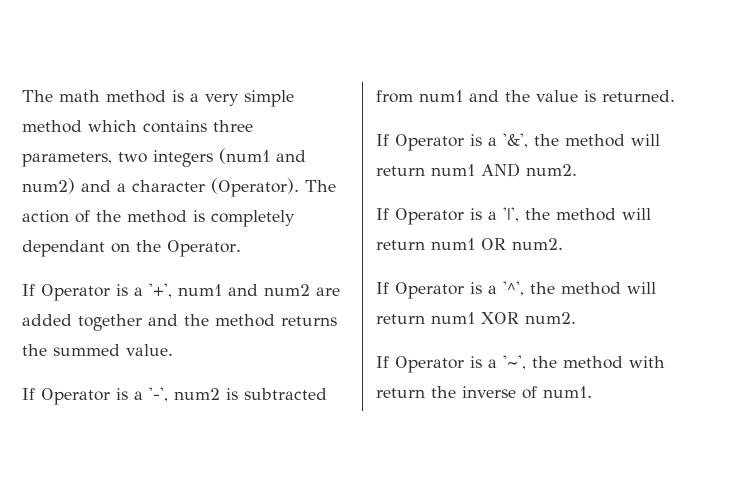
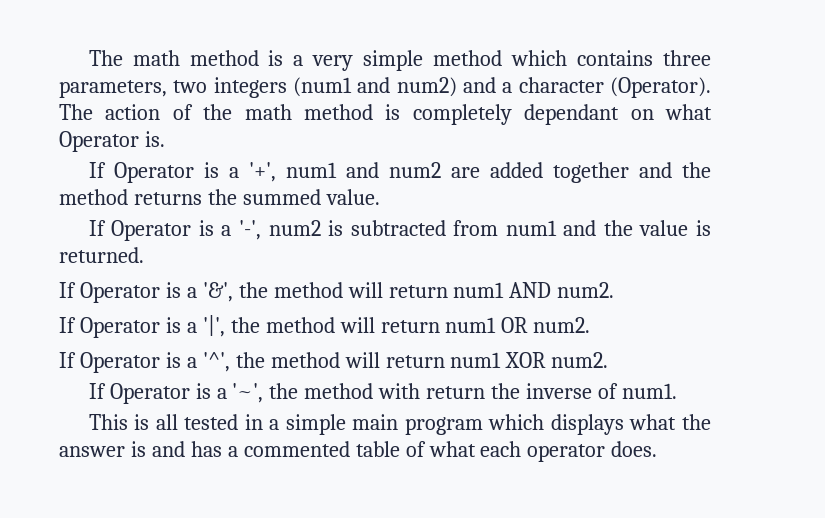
(121, 216) none -> [244,104,292,120] math
[136,240,241,257] the Operator. -> [664,104,712,120] [59,131,165,152] what Operator is.
(592, 392) none -> [88,414,711,435] [59,441,658,462] // This is all tested in a simple main program which displays what the answer is and has a commented table of what each operator does.

